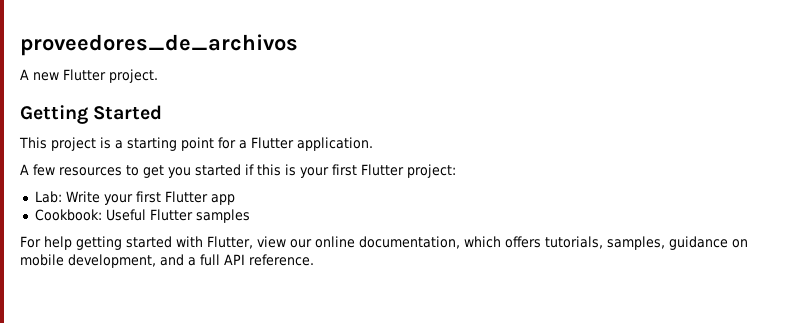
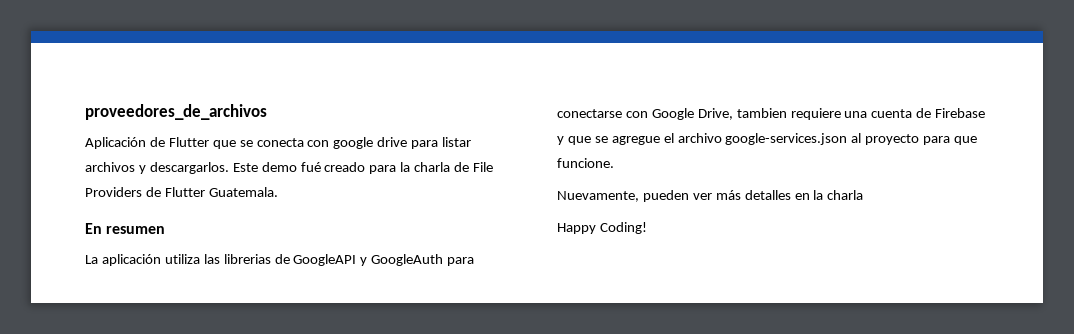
[20,69,158,83] [20,105,163,124] [19,137,373,151] [20,164,456,178] [34,191,235,205] [34,209,250,223] [20,236,748,250] [20,254,314,268] A new Flutter project. // Getting Started // This project is a starting point for a Flutter application. // A few resources to get you started if this is your first Flutter project: // Lab: Write your first Flutter app // Cookbook: Useful Flutter samples // For help getting started with Flutter, view our online documentation, which offers tutorials, samples, guidance on mobile development, and a full API reference. -> [85,137,472,149] [85,162,494,174] [85,187,278,197] [85,223,166,234] [85,254,475,266] [557,108,986,120] [557,133,978,145] [557,158,614,168] [557,190,864,202] [557,222,647,234] Aplicación de Flutter que se conecta con google drive para listar archivos y descargarlos. Este demo fué creado para la charla de File Providers de Flutter Guatemala. // En resumen // La aplicación utiliza las librerias de GoogleAPI y GoogleAuth para conectarse con Google Drive, tambien requiere una cuenta de Firebase y que se agregue el archivo google-services.json al proyecto para que funcione. // Nuevamente, pueden ver más detalles en la charla // Happy Coding!

